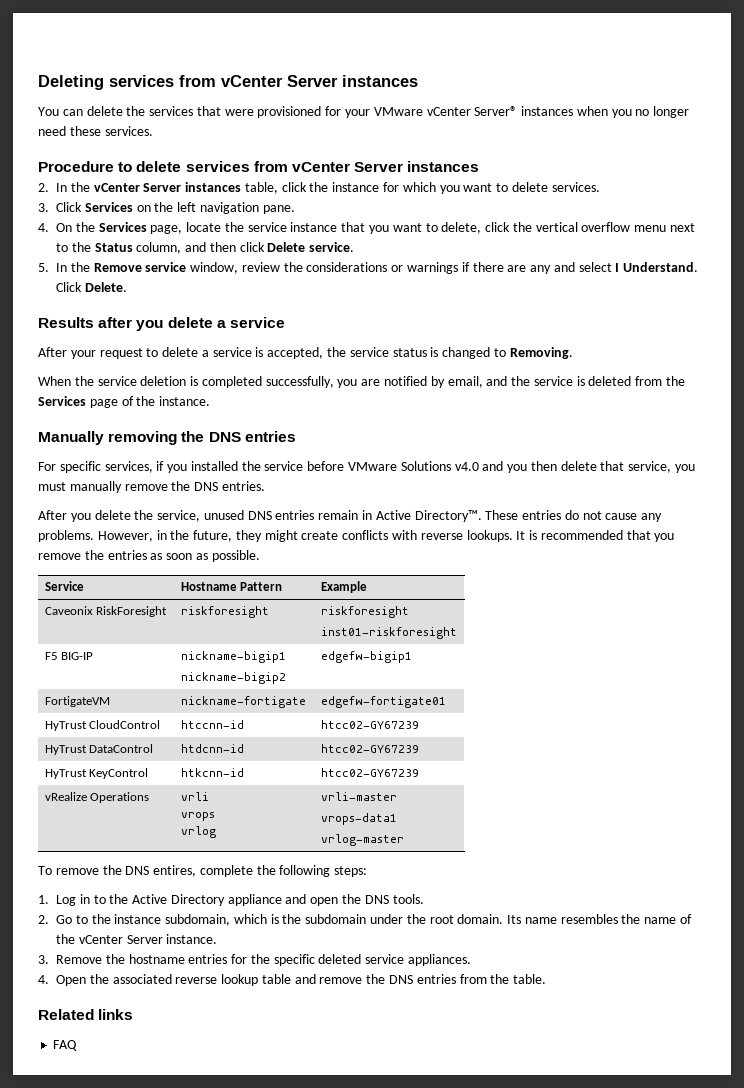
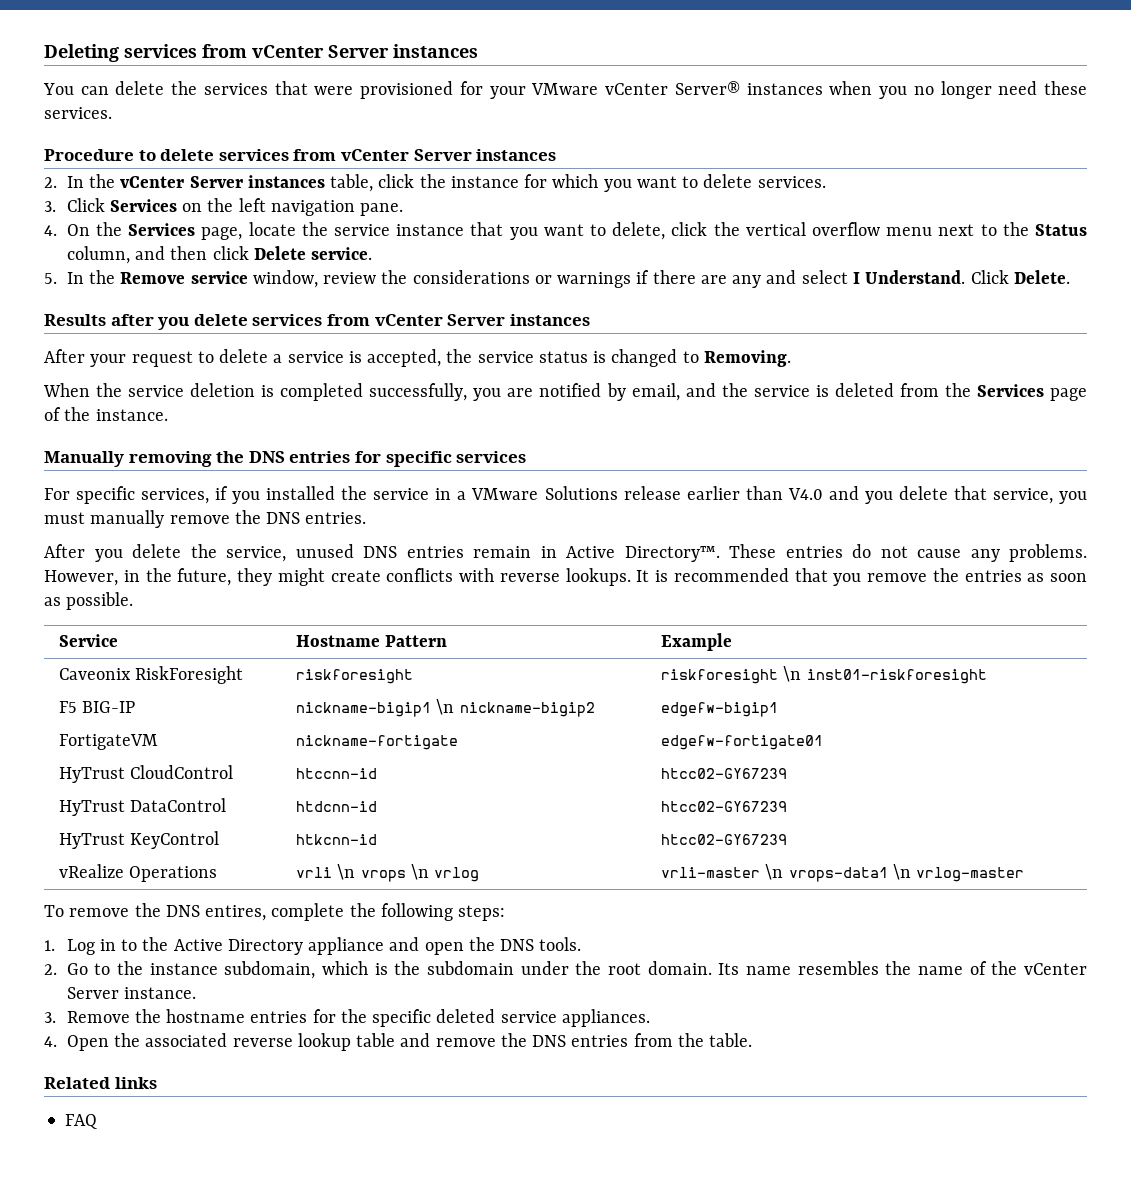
[216,317,285,328] a service -> [252,314,590,326] services from vCenter Server instances
(296, 436) none -> [354,451,527,467] for specific services
[307,461,479,471] before VMware Solutions v4.0 -> [435,486,823,500] in a VMware Solutions release earlier than V4.0
[530,461,557,471] then -> (893, 497) none
(409, 612) // -> [783,666,802,682] \n
(286, 657) // -> [436,699,455,715] \n
(209, 796) // -> [337,864,356,880] \n
(215, 816) // -> [410,864,429,880] \n
(397, 796) // -> [765,864,784,880] \n
(397, 819) // -> [892,864,911,880] \n

